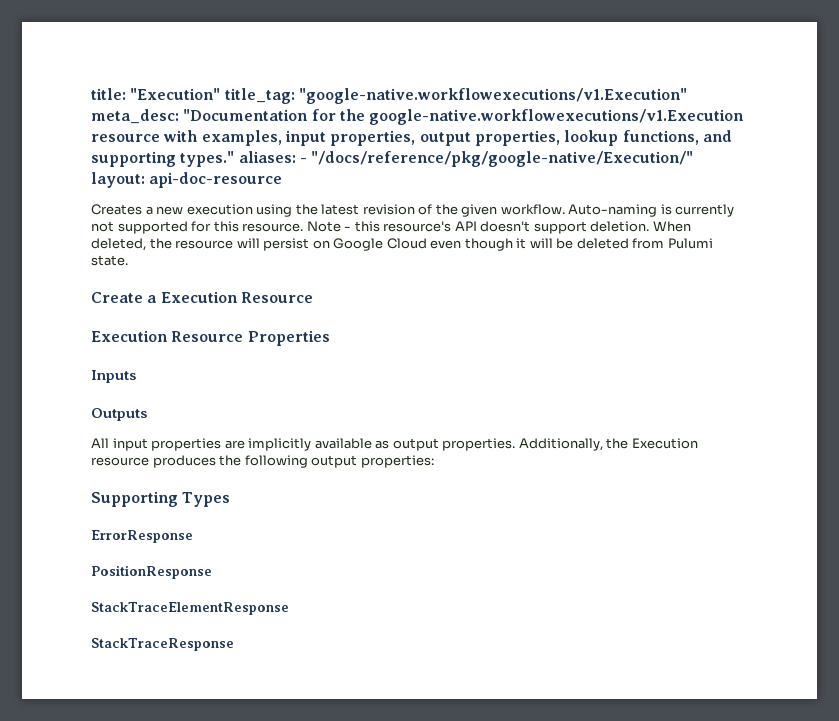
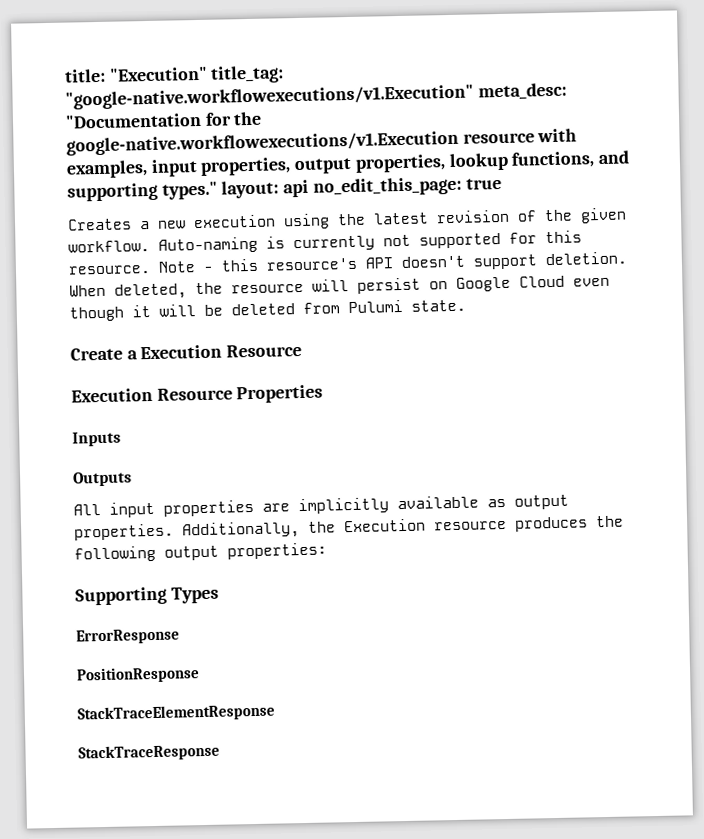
[238,151,694,167] [91,172,283,188] aliases: - "/docs/reference/pkg/google-native/Execution/" layout: api-doc-resource -> [221,176,502,199] layout: api no_edit_this_page: true

